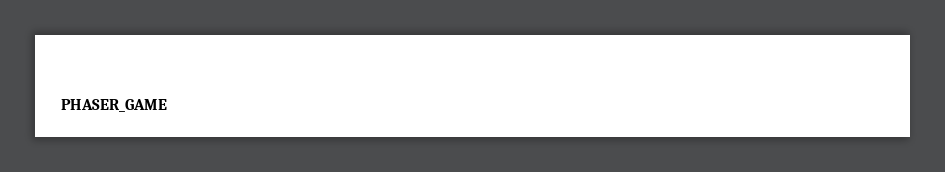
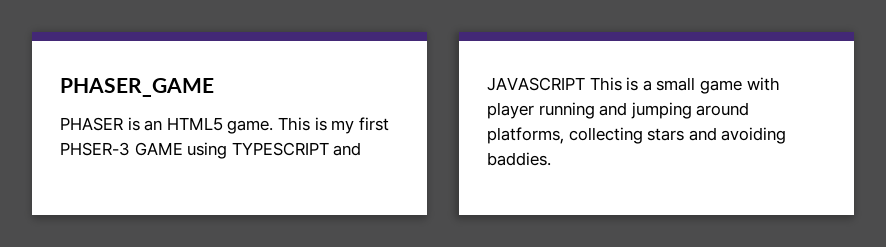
(167, 105) none -> [60,117,389,134] [60,142,362,159] [487,77,780,94] [487,102,750,119] [487,127,787,144] [487,152,551,166] // PHASER is an HTML5 game. This is my first PHSER-3 GAME using TYPESCRIPT and JAVASCRIPT This is a small game with player running and jumping around platforms, collecting stars and avoiding baddies.

